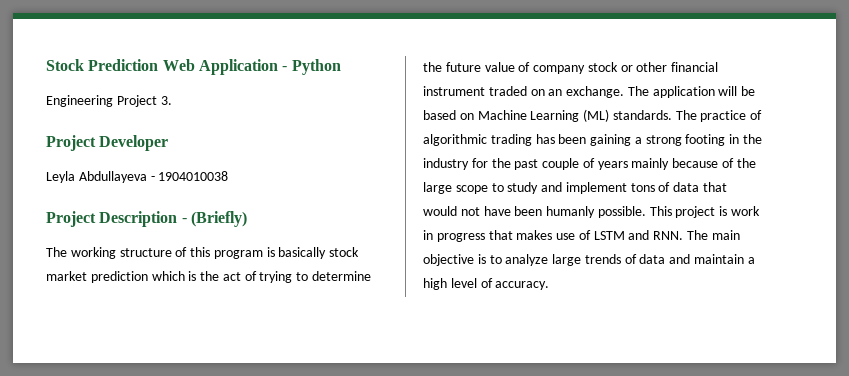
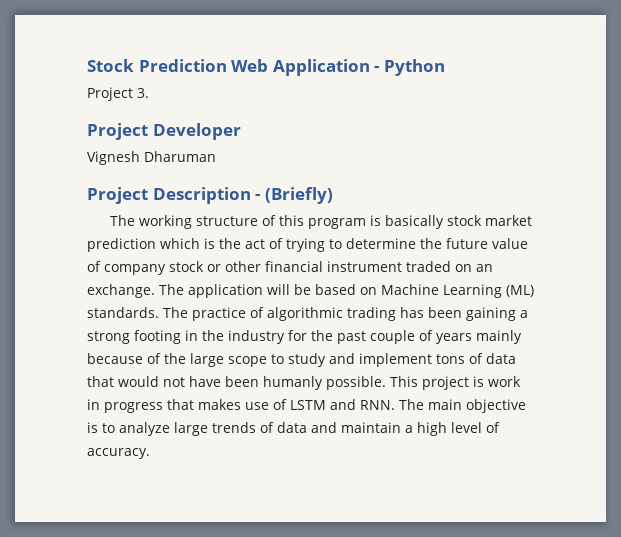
[46,95,113,107] Engineering -> (445, 67) none
[46,171,229,183] Leyla Abdullayeva - 1904010038 -> [87,151,216,165] Vignesh Dharuman

